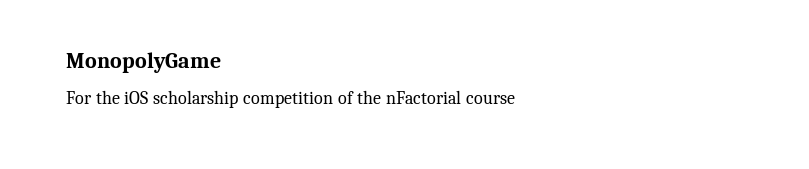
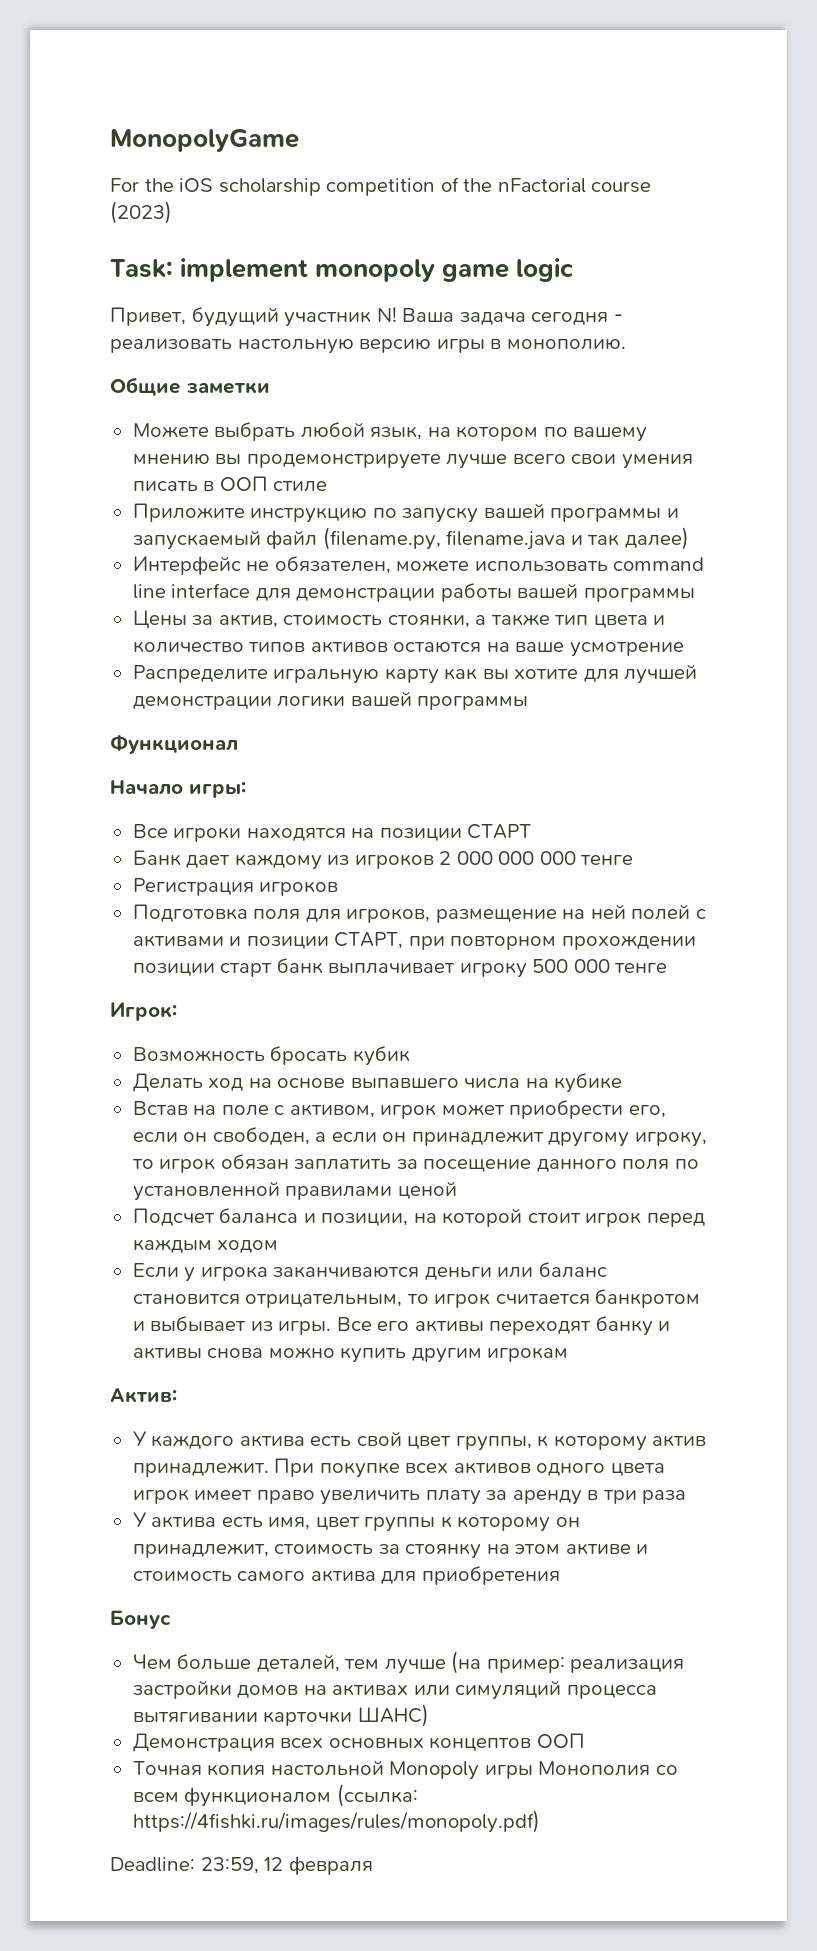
(515, 99) none -> [110,201,172,224] [110,258,575,282] [110,307,623,327] [110,339,626,354] [110,377,270,396] [132,422,648,442] [132,454,693,469] [132,476,328,492] [132,503,679,523] [132,527,689,550] [132,556,705,575] [132,583,695,602] [132,610,666,629] [132,641,684,657] [132,664,698,684] [132,691,529,710] [110,735,238,754] [110,780,246,798] [132,824,532,842] [132,850,634,870] [132,878,339,896] [132,904,706,923] [132,932,696,950] [132,958,668,978] [110,1002,177,1021] [132,1046,410,1066] [132,1073,623,1093] [132,1100,666,1119] [132,1127,707,1147] [131,1154,699,1173] [132,1181,457,1201] [132,1208,705,1227] [132,1239,279,1253] [132,1262,607,1282] [132,1289,701,1308] [132,1316,671,1336] [132,1347,569,1363] [110,1388,177,1403] [132,1431,707,1451] [132,1458,665,1478] [132,1489,687,1505] [132,1512,580,1532] [132,1543,649,1559] [132,1566,560,1585] [110,1610,171,1629] [132,1651,685,1674] [132,1680,657,1700] [132,1704,429,1727] [132,1733,585,1752] [132,1760,678,1780] [132,1784,418,1807] [132,1810,540,1833] [110,1856,373,1875] (2023) // Task: implement monopoly game logic // Привет, будущий участник N! Ваша задача сегодня - реализовать настольную версию игры в монополию. // Общие заметки // Можете выбрать любой язык, на котором по вашему мнению вы продемонстрируете лучше всего свои умения писать в ООП стиле // Приложите инструкцию по запуску вашей программы и запускаемый файл (filename.py, filename.java и так далее) // Интерфейс не обязателен, можете использовать command line interface для демонстрации работы вашей программы // Цены за актив, стоимость стоянки, а также тип цвета и количество типов активов остаются на ваше усмотрение // Распределите игральную карту как вы хотите для лучшей демонстрации логики вашей программы // Функционал // Начало игры: // Все игроки находятся на позиции СТАРТ // Банк дает каждому из игроков 2 000 000 000 тенге // Регистрация игроков // Подготовка поля для игроков, размещение на ней полей с активами и позиции СТАРТ, при повторном прохождении позиции старт банк выплачивает игроку 500 000 тенге // Игрок: // Возможность бросать кубик // Делать ход на основе выпавшего числа на кубике // Встав на поле с активом, игрок может приобрести его, если он свободен, а если он принадлежит другому игроку, то игрок обязан заплатить за посещение данного поля по установленной правилами ценой // Подсчет баланса и позиции, на которой стоит игрок перед каждым ходом // Если у игрока заканчиваются деньги или баланс становится отрицательным, то игрок считается банкротом и выбывает из игры. Все его активы переходят банку и активы снова можно купить другим игрокам // Актив: // У каждого актива есть свой цвет группы, к которому актив принадлежит. При покупке всех активов одного цвета игрок имеет право увеличить плату за аренду в три раза // У актива есть имя, цвет группы к которому он принадлежит, стоимость за стоянку на этом активе и стоимость самого актива для приобретения // Бонус // Чем больше деталей, тем лучше (на пример: реализация застройки домов на активах или симуляций процесса вытягивании карточки ШАНС) // Демонстрация всех основных концептов ООП // Точная копия настольной Monopoly игры Монополия со всем функционалом (ссылка: https://4fishki.ru/images/rules/monopoly.pdf) // Deadline: 23:59, 12 февраля

